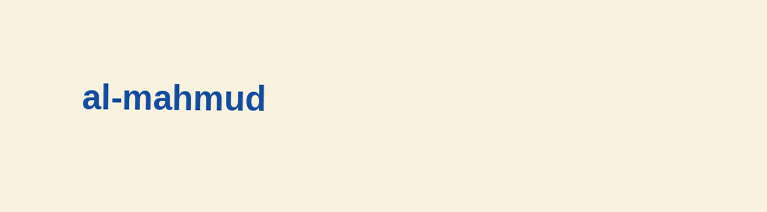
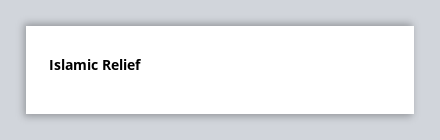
[81,83,267,111] al-mahmud -> [49,59,142,70] Islamic Relief

